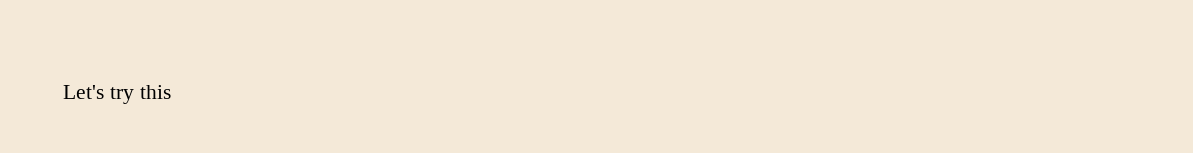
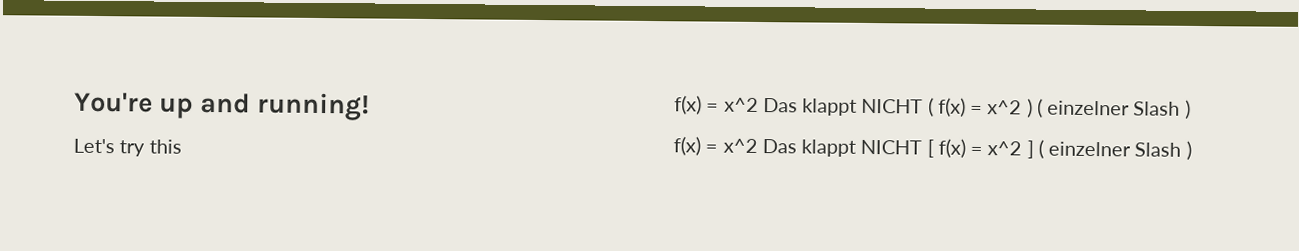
(63, 92) none -> [74,91,370,121] You're up and running! //
(171, 92) none -> [674,95,1191,119] [673,136,1192,160] // f(x) = x^2 Das klappt NICHT ( f(x) = x^2 ) ( einzelner Slash ) // f(x) = x^2 Das klappt NICHT [ f(x) = x^2 ] ( einzelner Slash )

